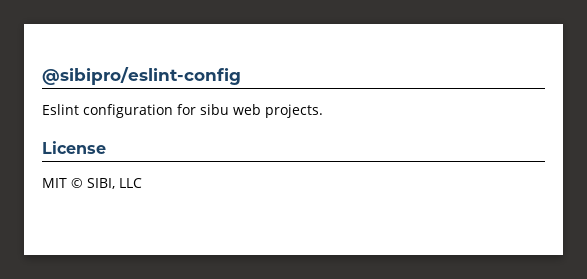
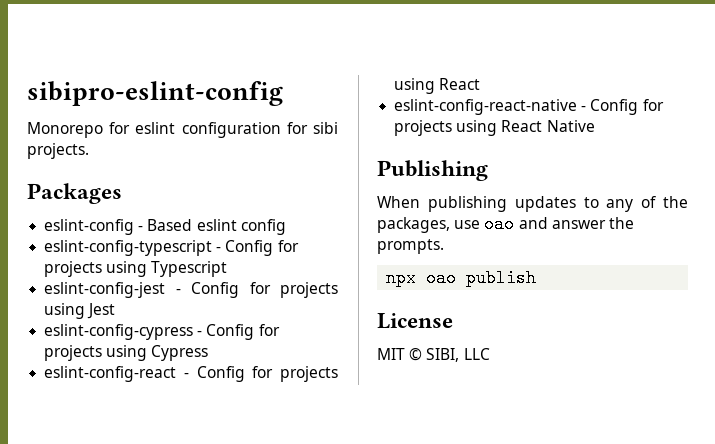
[42,67,241,85] [42,104,323,118] @sibipro/eslint-config // Eslint configuration for sibu web projects. -> [27,81,283,106] [27,122,338,138] [27,143,89,159] [27,183,122,204] [44,219,286,235] [44,240,299,256] [44,261,228,277] [44,282,338,298] [44,303,116,319] [44,324,280,340] [44,345,209,361] [44,366,338,382] [394,78,481,94] [394,99,664,115] [394,120,595,136] [377,160,488,181] [377,196,688,212] [377,215,634,233] [377,239,444,254] [386,269,537,287] sibipro-eslint-config // Monorepo for eslint configuration for sibi projects. // Packages // eslint-config - Based eslint config // eslint-config-typescript - Config for projects using Typescript // eslint-config-jest - Config for projects using Jest // eslint-config-cypress - Config for projects using Cypress // eslint-config-react - Config for projects using React // eslint-config-react-native - Config for projects using React Native // Publishing // When publishing updates to any of the packages, use oao and answer the prompts. // npx oao publish

